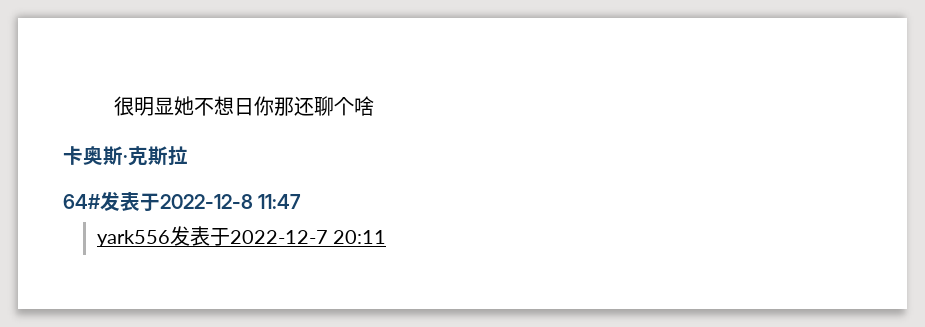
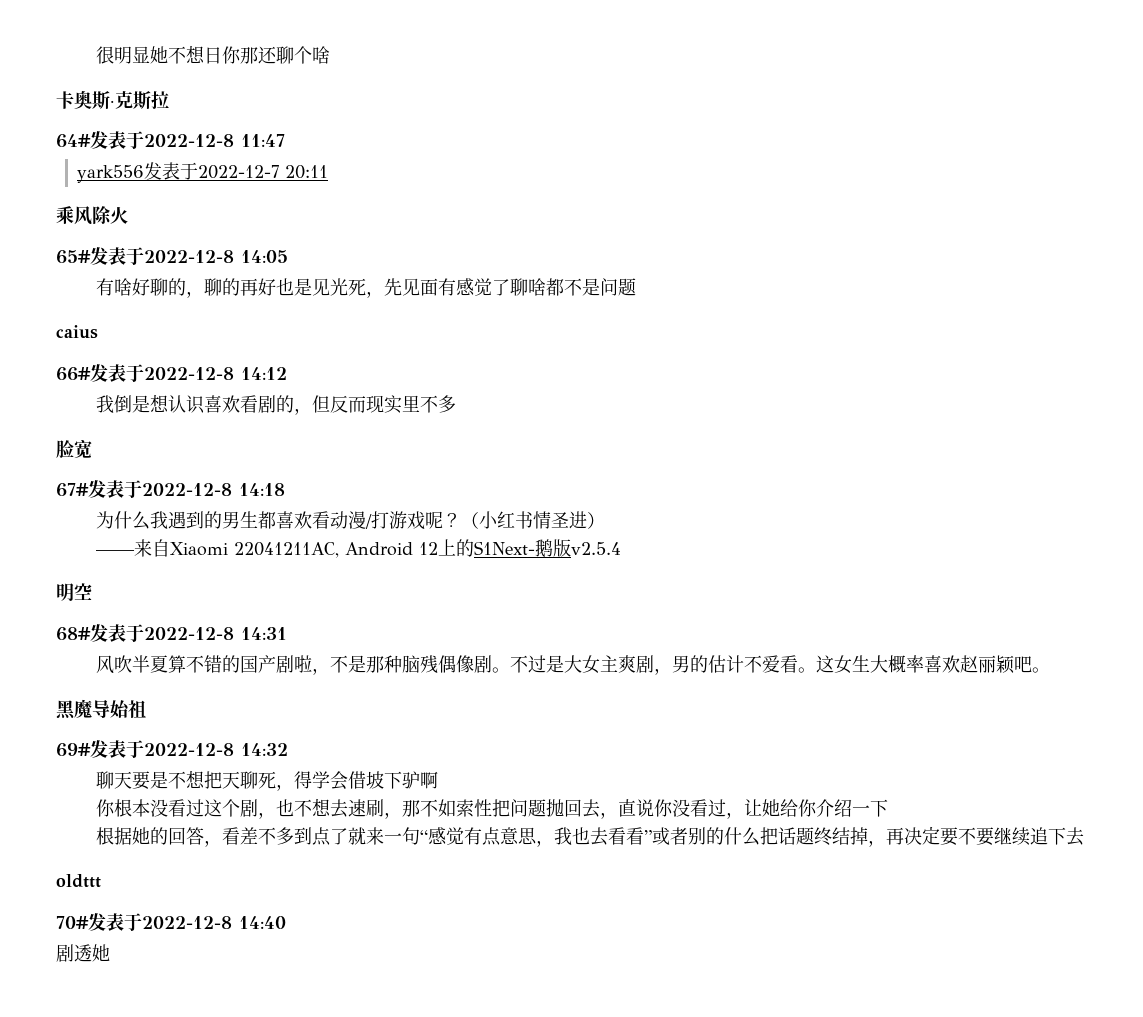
(386, 237) none -> [56,206,128,225] [56,247,288,265] [95,278,636,298] [56,325,98,339] [56,364,287,382] [95,394,456,415] [56,439,92,459] [56,480,285,498] [95,511,605,530] [95,539,621,558] [56,583,92,601] [56,624,287,642] [95,655,1050,675] [56,699,146,720] [56,740,288,758] [95,770,438,791] [95,798,888,819] [95,826,1084,847] [56,874,101,888] [56,913,286,931] [56,944,110,962] // 乘风除火 // 65#发表于2022-12-8 14:05 // 有啥好聊的，聊的再好也是见光死，先见面有感觉了聊啥都不是问题 // caius // 66#发表于2022-12-8 14:12 // 我倒是想认识喜欢看剧的，但反而现实里不多 // 脸宽 // 67#发表于2022-12-8 14:18 // 为什么我遇到的男生都喜欢看动漫/打游戏呢？（小红书情圣进） // ——来自Xiaomi 22041211AC, Android 12上的S1Next-鹅版v2.5.4 // 明空 // 68#发表于2022-12-8 14:31 // 风吹半夏算不错的国产剧啦，不是那种脑残偶像剧。不过是大女主爽剧，男的估计不爱看。这女生大概率喜欢赵丽颖吧。 // 黑魔导始祖 // 69#发表于2022-12-8 14:32 // 聊天要是不想把天聊死，得学会借坡下驴啊 // 你根本没看过这个剧，也不想去速刷，那不如索性把问题抛回去，直说你没看过，让她给你介绍一下 // 根据她的回答，看差不多到点了就来一句“感觉有点意思，我也去看看”或者别的什么把话题终结掉，再决定要不要继续追下去 // oldttt // 70#发表于2022-12-8 14:40 // 剧透她

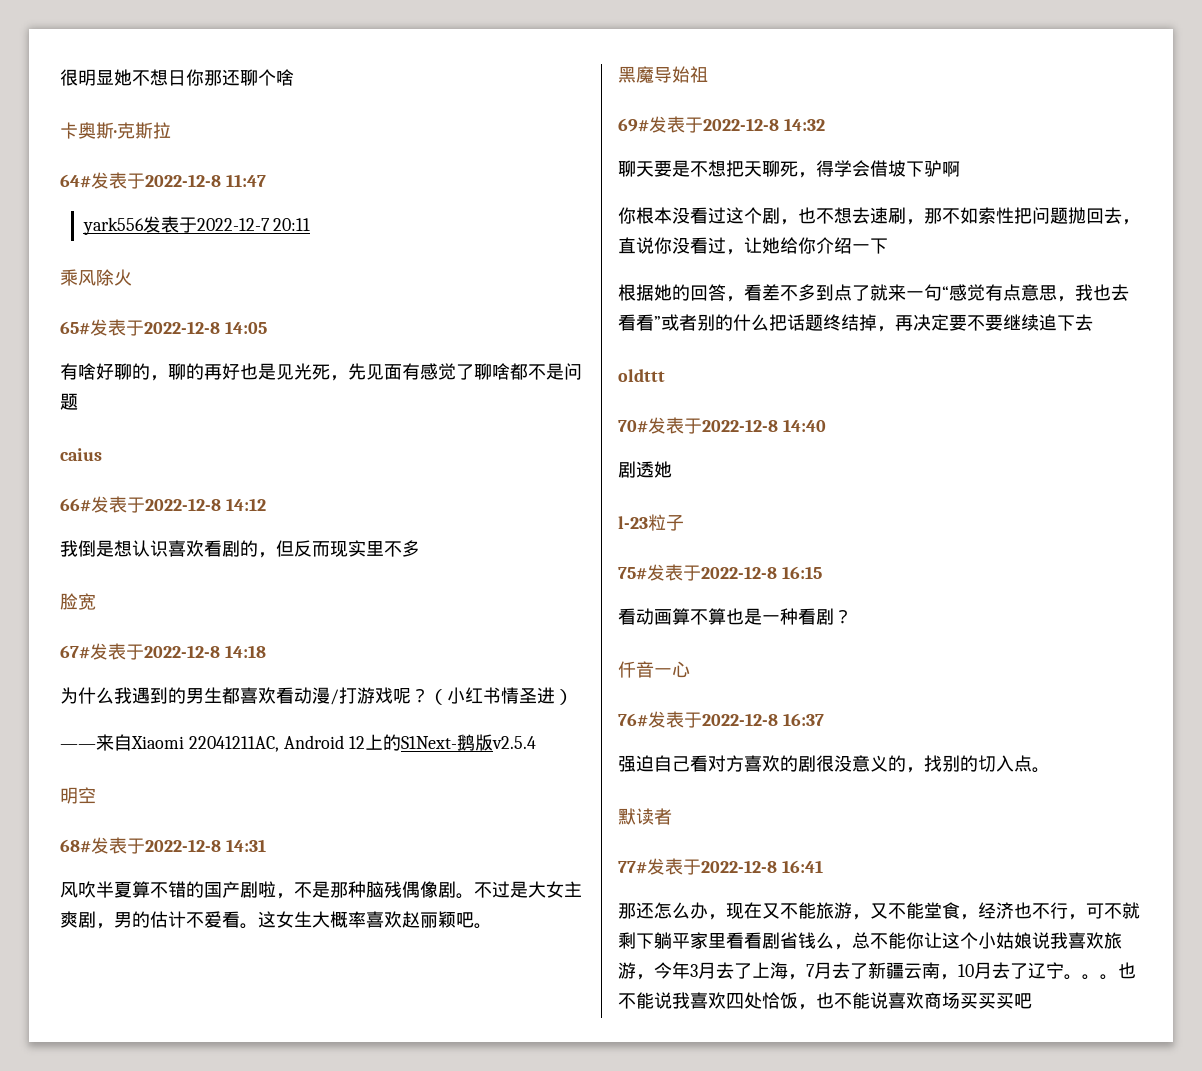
(110, 953) none -> [618,514,684,531] [618,564,822,581] [618,608,852,625] [618,661,690,678] [618,711,824,728] [618,755,1050,773] [618,808,672,825] [618,858,823,875] [618,902,1140,920] [618,932,1122,950] [618,962,1136,980] [618,992,1032,1010] // l-23粒子 // 75#发表于2022-12-8 16:15 // 看动画算不算也是一种看剧？ // 仟音一心 // 76#发表于2022-12-8 16:37 // 强迫自己看对方喜欢的剧很没意义的，找别的切入点。 // 默读者 // 77#发表于2022-12-8 16:41 // 那还怎么办，现在又不能旅游，又不能堂食，经济也不行，可不就剩下躺平家里看看剧省钱么，总不能你让这个小姑娘说我喜欢旅游，今年3月去了上海，7月去了新疆云南，10月去了辽宁。。。也不能说我喜欢四处恰饭，也不能说喜欢商场买买买吧

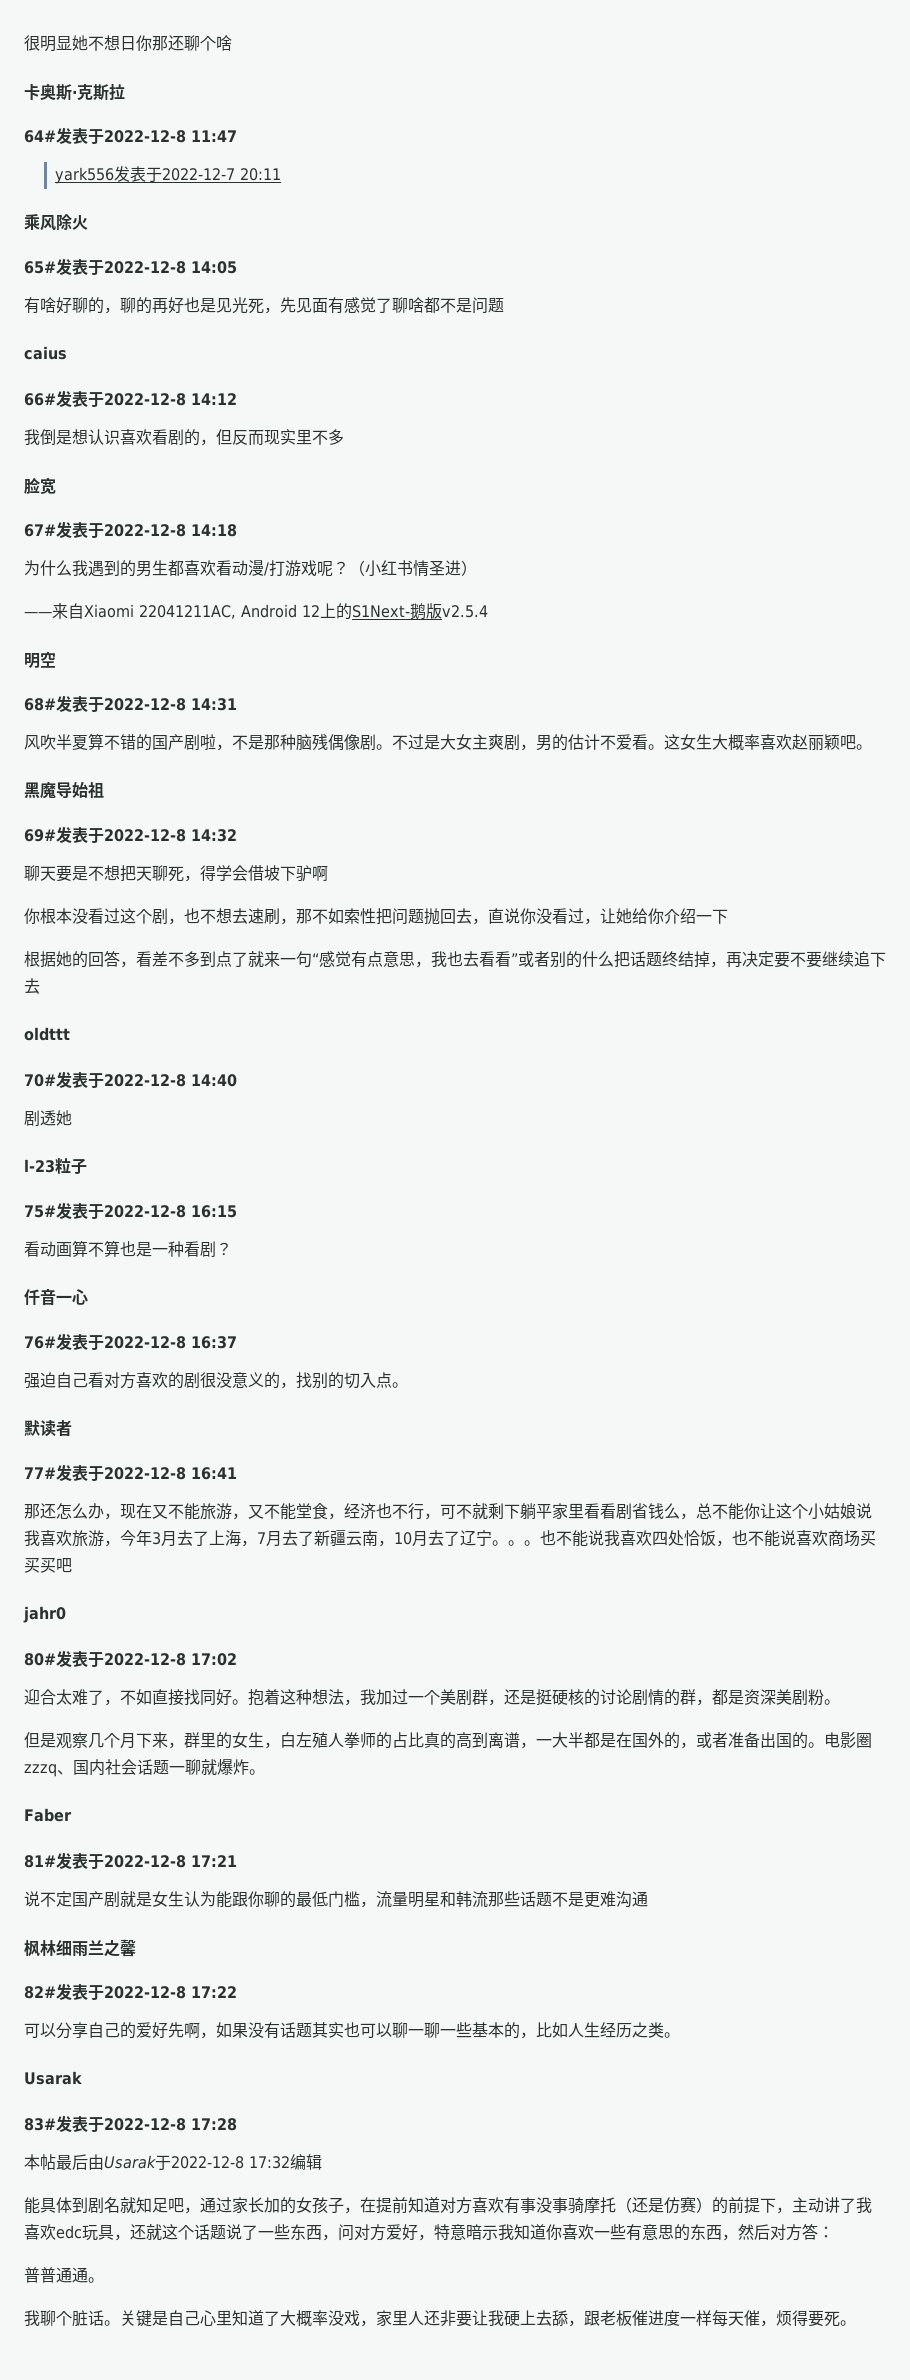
(1032, 1001) none -> [23,1606,66,1623] [24,1650,237,1668] [24,1689,840,1706] [24,1732,872,1749] [24,1759,265,1777] [24,1808,72,1822] [24,1852,237,1870] [24,1891,648,1908] [24,1939,136,1957] [24,1983,237,2001] [24,2022,680,2039] [24,2071,82,2085] [24,2115,237,2133] [24,2154,322,2170] [24,2196,872,2214] [24,2224,834,2241] [24,2267,104,2283] [24,2310,856,2327] // jahr0 // 80#发表于2022-12-8 17:02 // 迎合太难了，不如直接找同好。抱着这种想法，我加过一个美剧群，还是挺硬核的讨论剧情的群，都是资深美剧粉。 // 但是观察几个月下来，群里的女生，白左殖人拳师的占比真的高到离谱，一大半都是在国外的，或者准备出国的。电影圈zzzq、国内社会话题一聊就爆炸。 // Faber // 81#发表于2022-12-8 17:21 // 说不定国产剧就是女生认为能跟你聊的最低门槛，流量明星和韩流那些话题不是更难沟通 // 枫林细雨兰之馨 // 82#发表于2022-12-8 17:22 // 可以分享自己的爱好先啊，如果没有话题其实也可以聊一聊一些基本的，比如人生经历之类。 // Usarak // 83#发表于2022-12-8 17:28 // 本帖最后由Usarak于2022-12-8 17:32编辑 // 能具体到剧名就知足吧，通过家长加的女孩子，在提前知道对方喜欢有事没事骑摩托（还是仿赛）的前提下，主动讲了我喜欢edc玩具，还就这个话题说了一些东西，问对方爱好，特意暗示我知道你喜欢一些有意思的东西，然后对方答： // 普普通通。 // 我聊个脏话。关键是自己心里知道了大概率没戏，家里人还非要让我硬上去舔，跟老板催进度一样每天催，烦得要死。

